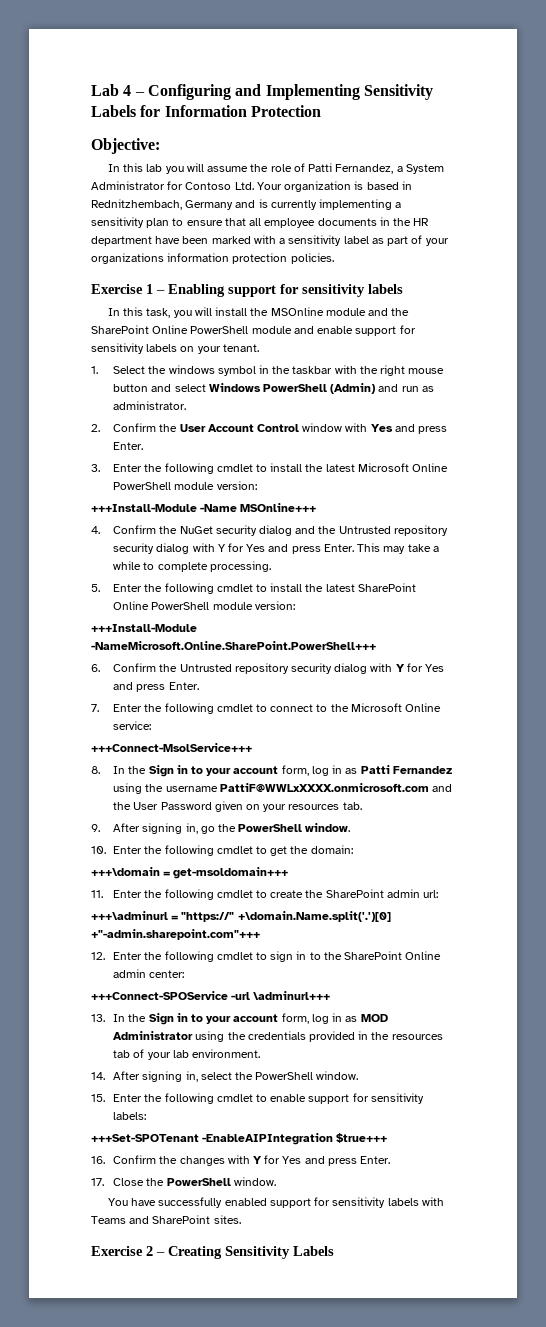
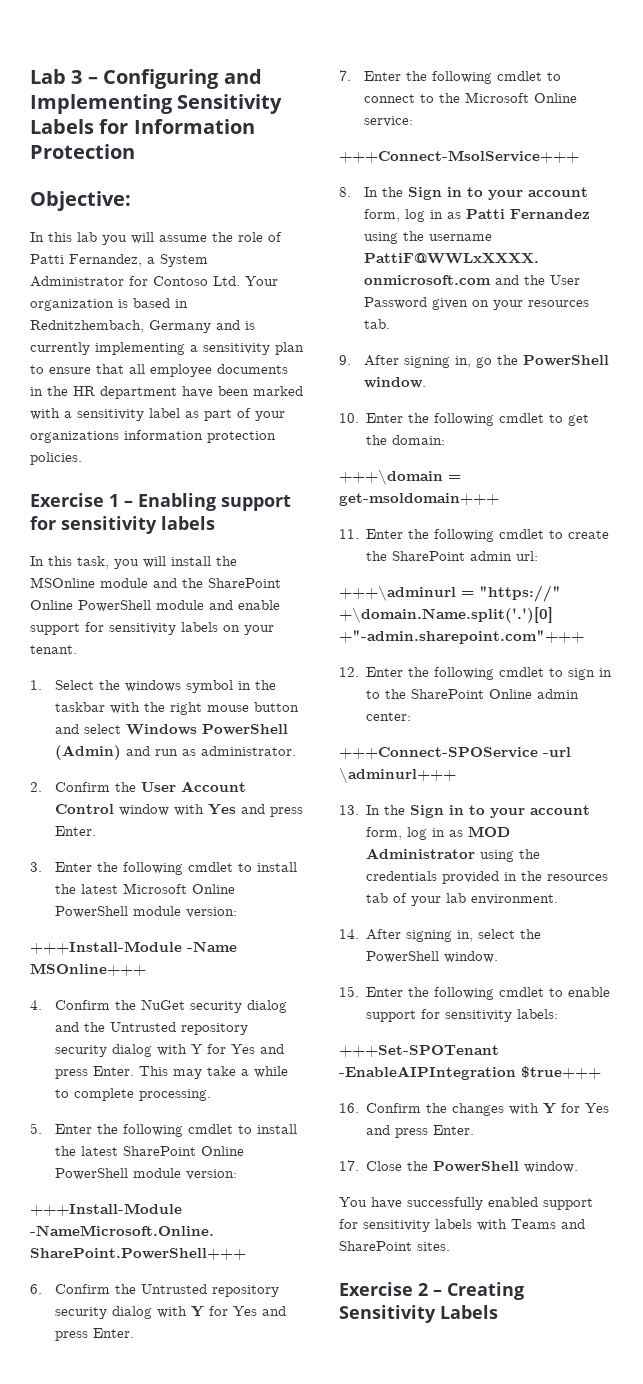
[123,85,132,96] 4 -> [71,70,83,84] 3

